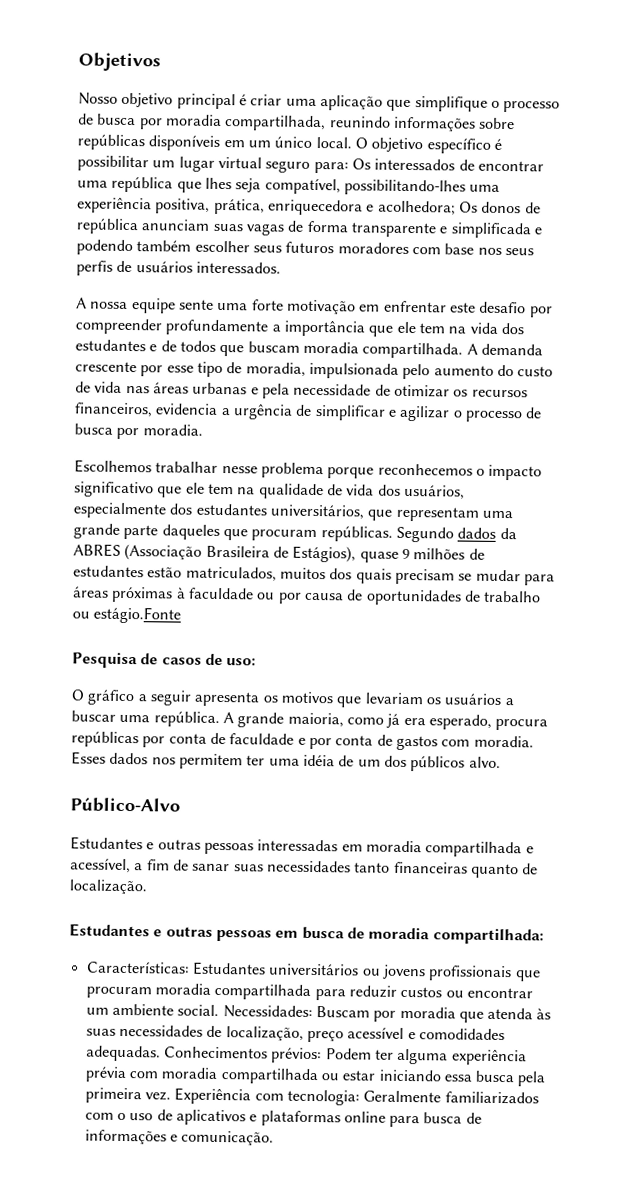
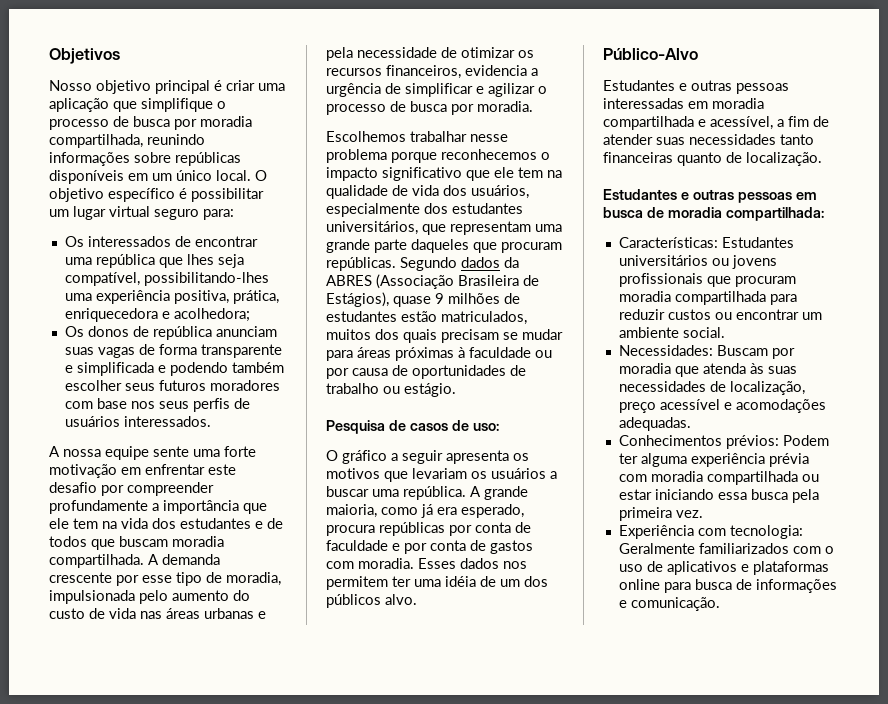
(349, 167) none -> (234, 214) //
(456, 208) none -> (250, 315) //
[93,606,182,624] estágio.Fonte -> [404,383,456,397] estágio.
[192,863,231,872] sanar -> [603,134,653,145] atender
(220, 1010) none -> (725, 332) //
[418,1028,505,1041] comodidades -> [735,399,826,413] acomodações
(161, 1053) none -> (691, 424) //
(171, 1096) none -> (703, 514) //

